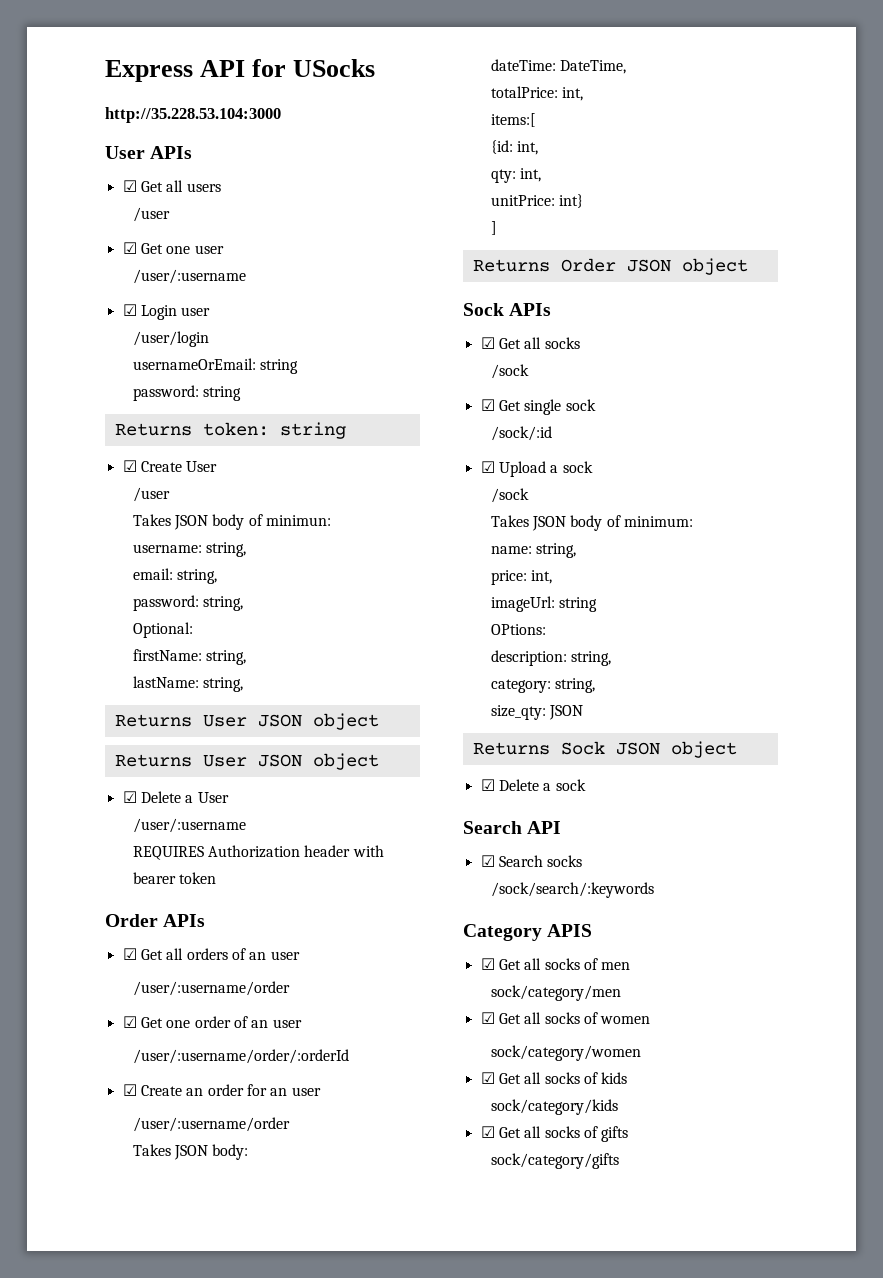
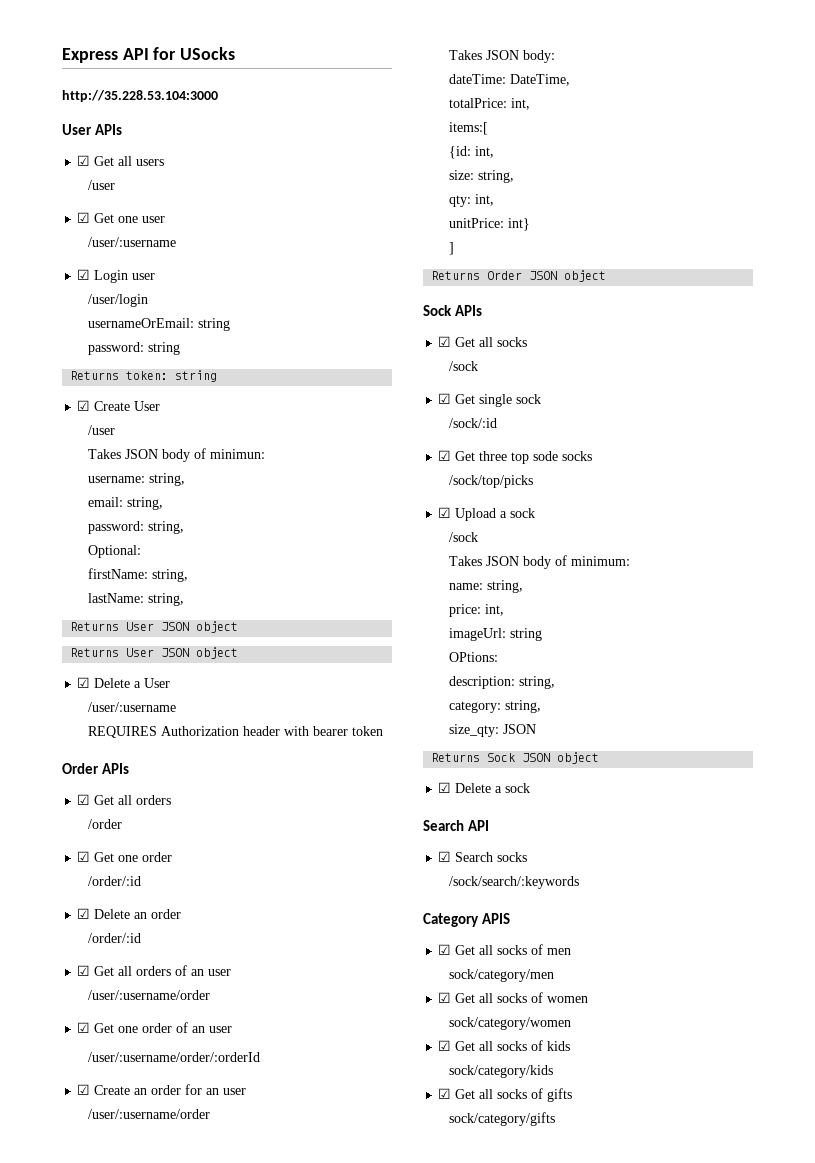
(228, 954) none -> [87,819,122,829] [77,851,173,862] [87,876,141,886] [77,908,182,919] [87,933,141,943] [77,965,172,976] // /order // ☑ Get one order // /order/:id // ☑ Delete an order // /order/:id // ☑ Get all orders
(539, 148) none -> [448,170,514,183] // size: string,
(552, 433) none -> [438,450,593,464] [448,475,533,488] // ☑ Get three top sode socks // /sock/top/picks

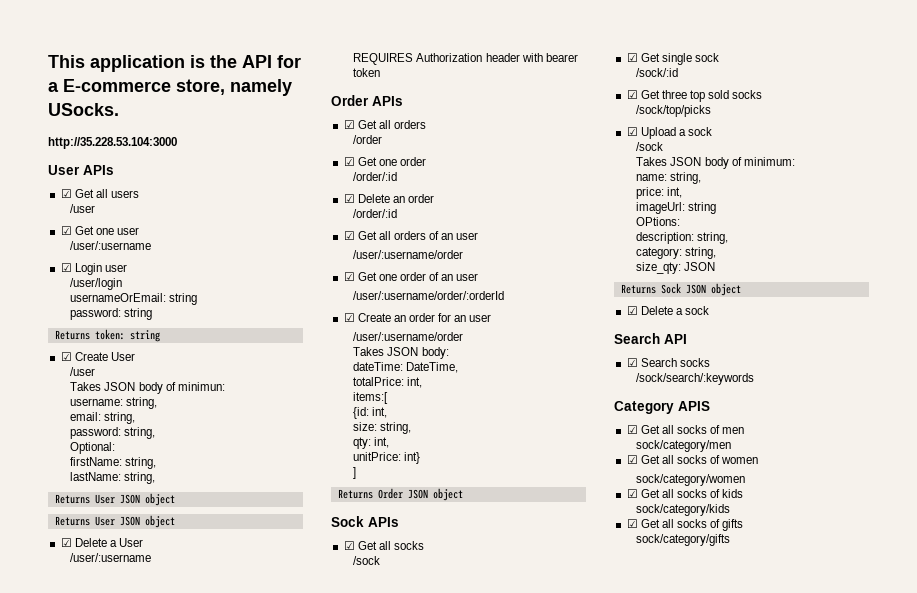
[62,47,236,63] Express API for USocks -> [48,55,301,72] [48,79,292,96] [48,103,119,116] This application is the API for a E-commerce store, namely USocks.
[533,451,559,461] sode -> [708,90,730,99] sold

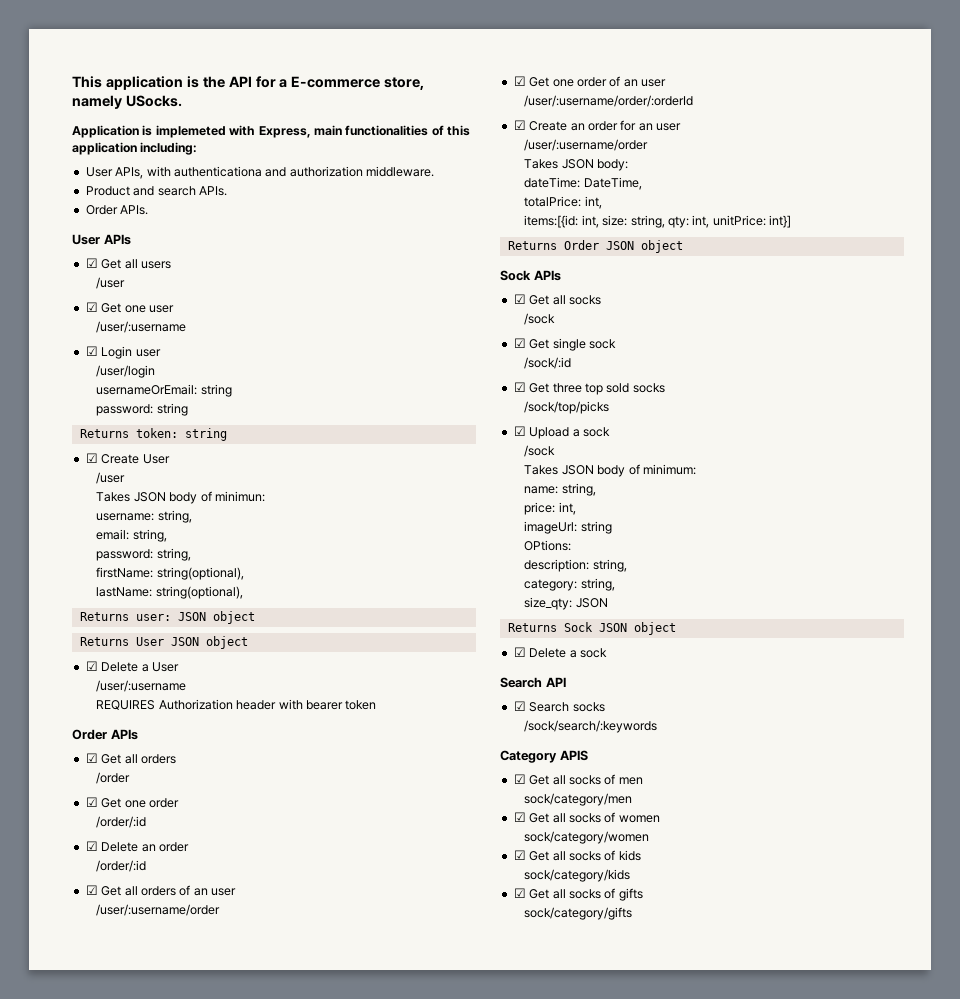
[48,137,177,149] http://35.228.53.104:3000 -> [72,125,470,138] [72,142,198,155] [85,166,434,179] [85,186,227,196] [85,205,149,215] Application is implemeted with Express, main functionalities of this application including: // User APIs, with authenticationa and authorization middleware. // Product and search APIs. // Order APIs.
[70,442,116,454] // Optional: -> (191, 554) none
[125,457,157,469] string, -> [156,567,244,580] string(optional),
[124,472,156,484] [54,494,115,504] string, // Returns User -> [155,586,243,599] [79,612,171,621] string(optional), // Returns user:
[353,392,389,404] [353,407,388,419] items:[ // {id: int, // -> [524,215,599,228] items:[{id: int,
(412, 428) // -> (665, 221) none
[353,452,421,464] [353,467,357,479] // unitPrice: int} // ] -> [712,215,792,228] unitPrice: int}]

